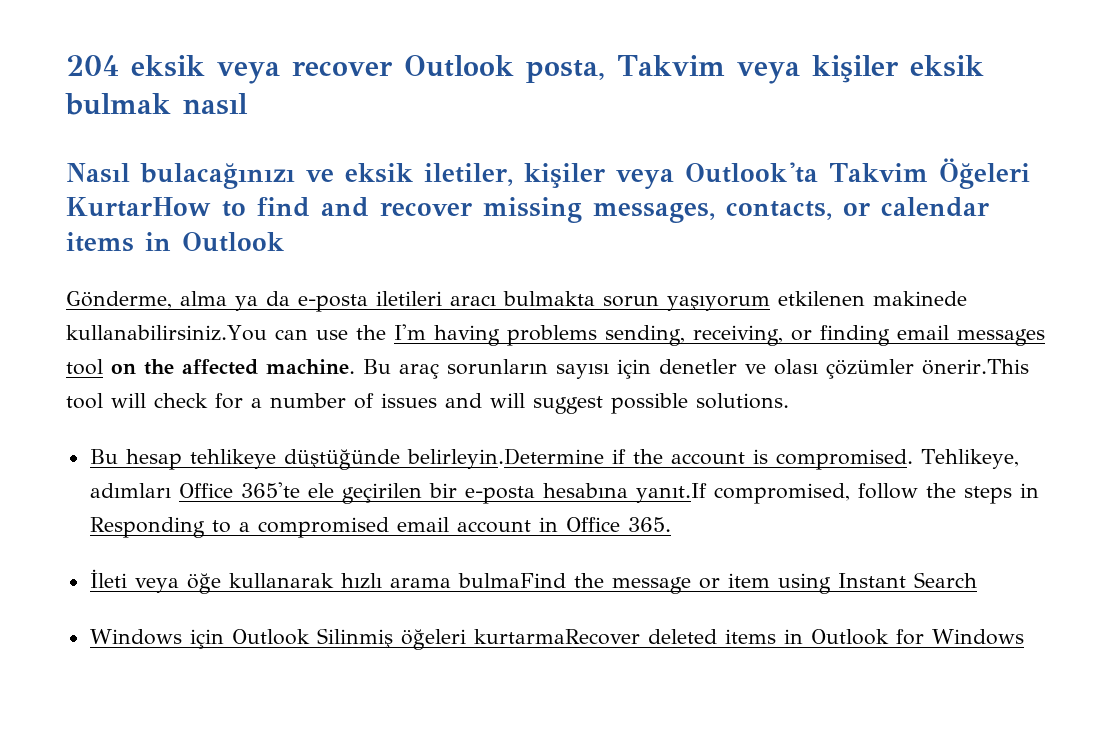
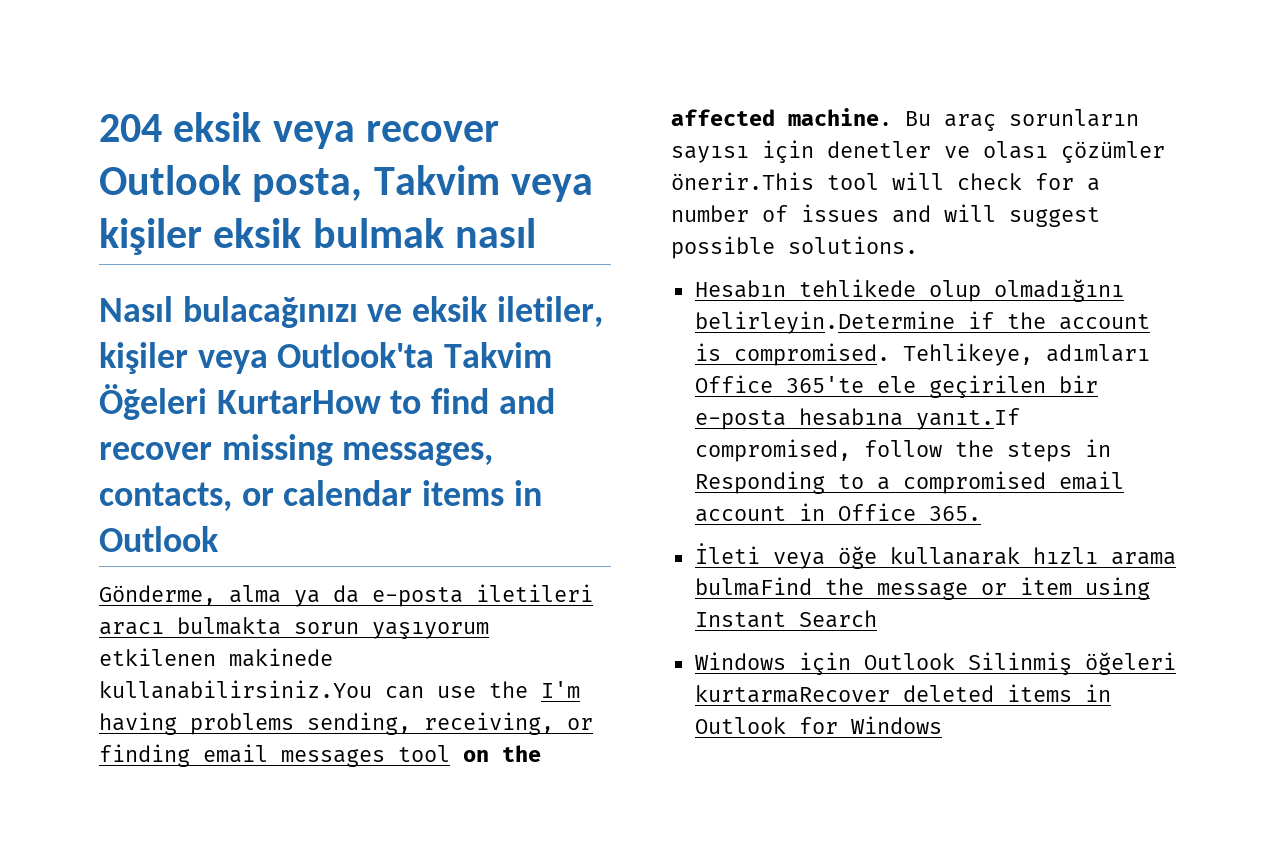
[89,449,400,470] Bu hesap tehlikeye düştüğünde -> [694,279,1124,302] Hesabın tehlikede olup olmadığını

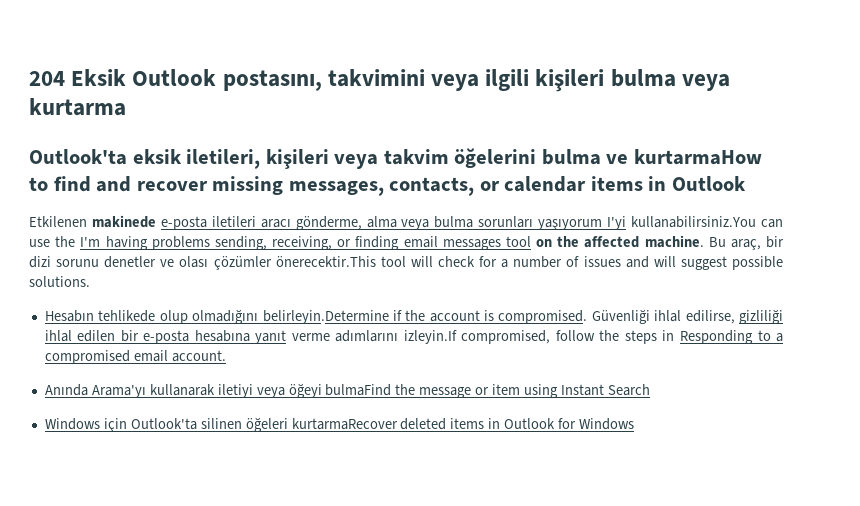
[173,112,500,149] [99,165,594,202] [99,218,537,255] [99,296,603,328] [99,342,553,374] [99,384,381,420] eksik veya recover Outlook posta, Takvim veya kişiler eksik bulmak nasıl // Nasıl bulacağınızı ve eksik iletiler, kişiler veya Outlook'ta Takvim Öğeleri KurtarHow -> [71,69,730,92] [29,98,126,116] [29,148,762,169] Eksik Outlook postasını, takvimini veya ilgili kişileri bulma veya kurtarma // Outlook'ta eksik iletileri, kişileri veya takvim öğelerini bulma ve kurtarmaHow
[99,584,593,607] [99,617,489,639] [99,648,333,667] Gönderme, alma ya da e-posta iletileri aracı bulmakta sorun yaşıyorum etkilenen makinede -> [29,215,627,230] Etkilenen makinede e-posta iletileri aracı gönderme, alma veya bulma sorunları yaşıyorum I'yi
[944,109,1139,131] [671,140,814,163] araç sorunların sayısı için -> [730,236,784,250] [29,256,100,268] araç, bir dizi sorunu
[671,172,814,190] önerir.This -> [275,256,376,267] önerecektir.This
[902,343,1150,366] [694,375,1098,398] [694,408,1020,430] Tehlikeye, adımları Office 365'te ele geçirilen bir e-posta hesabına yanıt.If -> [591,309,783,324] [44,330,457,344] Güvenliği ihlal edilirse, gizliliği ihlal edilen bir e-posta hesabına yanıt verme adımlarını izleyin.If
[694,503,981,522] [694,543,1176,569] account in Office 365. // İleti veya öğe kullanarak hızlı arama -> [171,350,226,362] [44,383,322,398] account. // Anında Arama'yı kullanarak iletiyi veya öğeyi
[863,652,1072,675] Outlook Silinmiş -> [130,418,242,430] Outlook'ta silinen

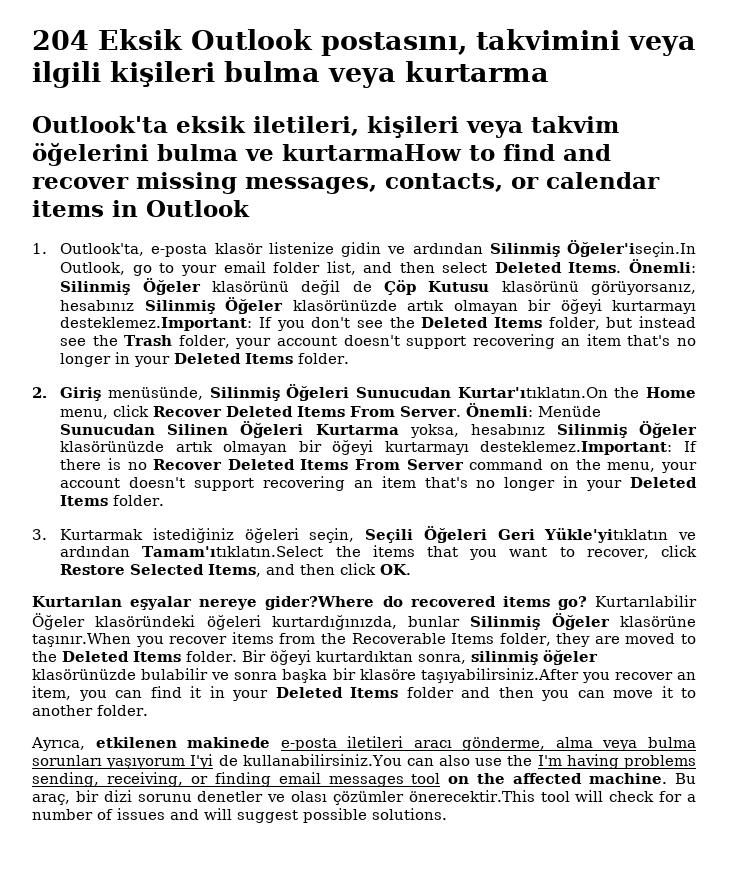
[29,216,87,227] Etkilenen -> [32,240,696,257] [60,259,696,276] [60,278,696,295] [60,297,696,314] [60,316,697,331] [60,334,697,349] [60,352,350,367] [32,384,696,401] [60,403,602,419] [60,421,697,438] [60,440,697,455] [60,458,698,473] [60,476,697,491] [60,495,165,506] [32,526,696,543] [60,545,697,560] [60,563,412,577] [32,595,697,610] [32,613,696,630] [32,632,696,647] [32,650,598,665] [32,668,697,683] [32,686,696,701] [32,705,148,716] [31,737,177,751] 1. Outlook'ta, e-posta klasör listenize gidin ve ardından Silinmiş Öğeler'iseçin.In Outlook, go to your email folder list, and then select Deleted Items. Önemli: Silinmiş Öğeler klasörünü değil de Çöp Kutusu klasörünü görüyorsanız, hesabınız Silinmiş Öğeler klasörünüzde artık olmayan bir öğeyi kurtarmayı desteklemez.Important: If you don't see the Deleted Items folder, but instead see the Trash folder, your account doesn't support recovering an item that's no longer in your Deleted Items folder. // 2. Giriş menüsünde, Silinmiş Öğeleri Sunucudan Kurtar'ıtıklatın.On the Home menu, click Recover Deleted Items From Server. Önemli: Menüde Sunucudan Silinen Öğeleri Kurtarma yoksa, hesabınız Silinmiş Öğeler klasörünüzde artık olmayan bir öğeyi kurtarmayı desteklemez.Important: If there is no Recover Deleted Items From Server command on the menu, your account doesn't support recovering an item that's no longer in your Deleted Items folder. // 3. Kurtarmak istediğiniz öğeleri seçin, Seçili Öğeleri Geri Yükle'yitıklatın ve ardından Tamam'ıtıklatın.Select the items that you want to recover, click Restore Selected Items, and then click OK. // Kurtarılan eşyalar nereye gider?Where do recovered items go? Kurtarılabilir Öğeler klasöründeki öğeleri kurtardığınızda, bunlar Silinmiş Öğeler klasörüne taşınır.When you recover items from the Recoverable Items folder, they are moved to the Deleted Items folder. Bir öğeyi kurtardıktan sonra, silinmiş öğeler klasörünüzde bulabilir ve sonra başka bir klasöre taşıyabilirsiniz.After you recover an item, you can find it in your Deleted Items folder and then you can move it to another folder. // Ayrıca, etkilenen
(627, 223) none -> [218,755,238,766] de
(783, 223) none -> [439,755,471,766] also
[44,309,783,324] [44,330,783,344] [44,350,226,364] [44,383,650,398] [44,417,635,432] // Hesabın tehlikede olup olmadığını belirleyin.Determine if the account is compromised. Güvenliği ihlal edilirse, gizliliği ihlal edilen bir e-posta hesabına yanıt verme adımlarını izleyin.If compromised, follow the steps in Responding to a compromised email account. // Anında Arama'yı kullanarak iletiyi veya öğeyi bulmaFind the message or item using Instant Search // Windows için Outlook'ta silinen öğeleri kurtarmaRecover deleted items in Outlook for Windows -> (447, 814) none

